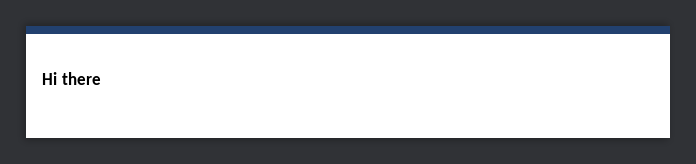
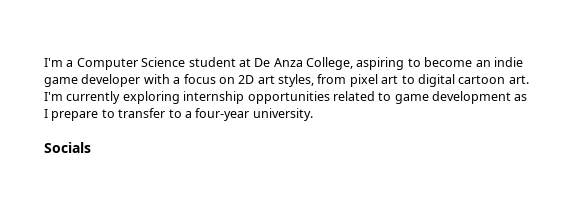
[42,72,101,85] Hi there -> [44,57,523,70] [44,74,529,87] [44,91,528,104] [44,108,313,121] [44,142,91,153] I'm a Computer Science student at De Anza College, aspiring to become an indie game developer with a focus on 2D art styles, from pixel art to digital cartoon art. I'm currently exploring internship opportunities related to game development as I prepare to transfer to a four-year university. // Socials

